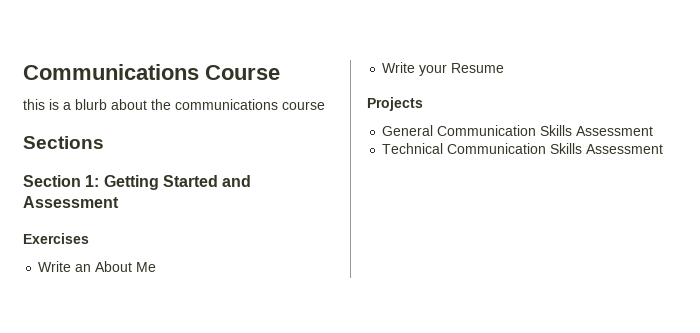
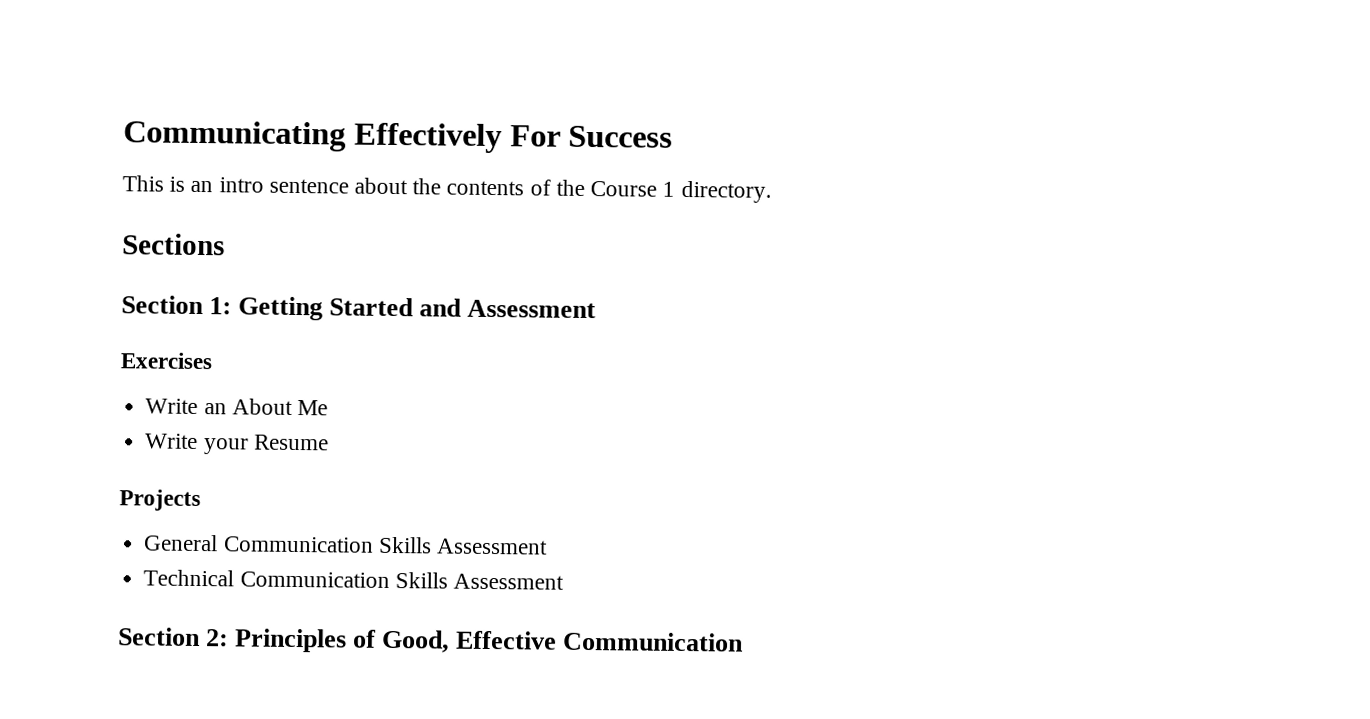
[23,64,280,80] [23,99,325,110] Communications Course // this is a blurb about the communications course -> [123,120,674,154] [122,175,772,203] Communicating Effectively For Success // This is an intro sentence about the contents of the Course 1 directory.
(664, 149) none -> [118,627,745,653] // Section 2: Principles of Good, Effective Communication

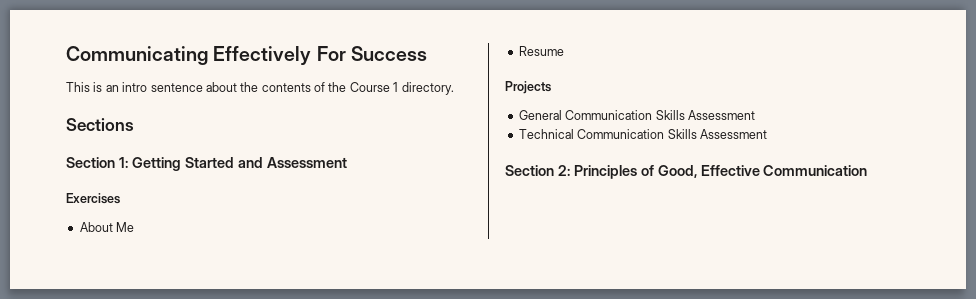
[145,398,227,415] Write an -> (120, 198) none
[145,433,249,455] Write your -> (135, 227) none

